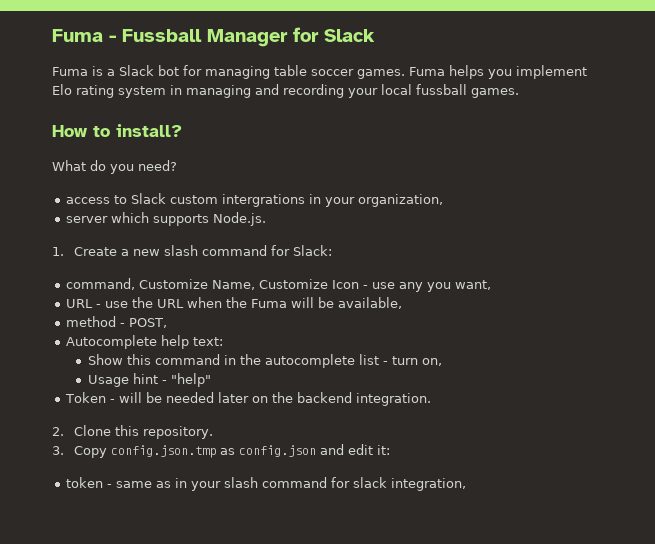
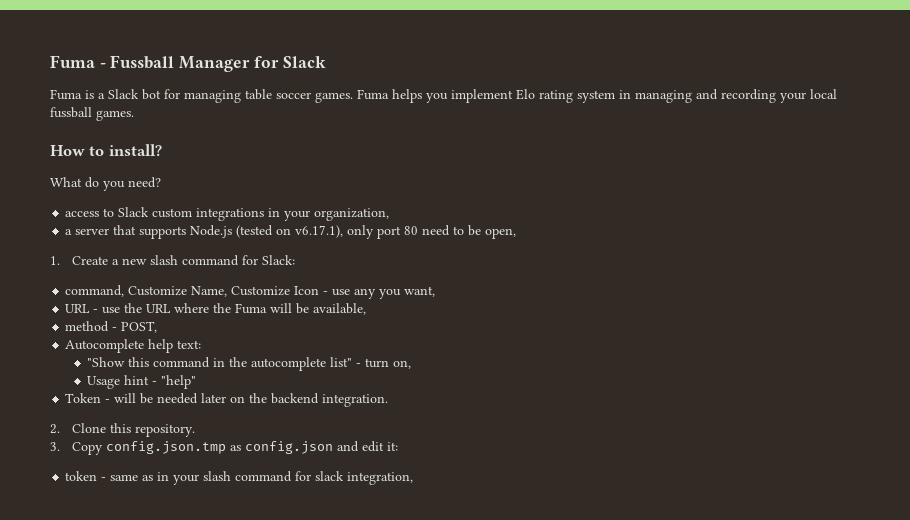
[222,194,306,207] intergrations -> [196,208,265,221] integrations
[66,212,267,226] server which supports Node.js. -> [65,225,517,239] a server that supports Node.js (tested on v6.17.1), only port 80 need to be open,
[187,297,223,308] when -> [174,303,210,313] where
[88,354,124,365] Show -> [87,357,126,367] "Show
[359,354,380,365] list -> [330,357,353,367] list"

